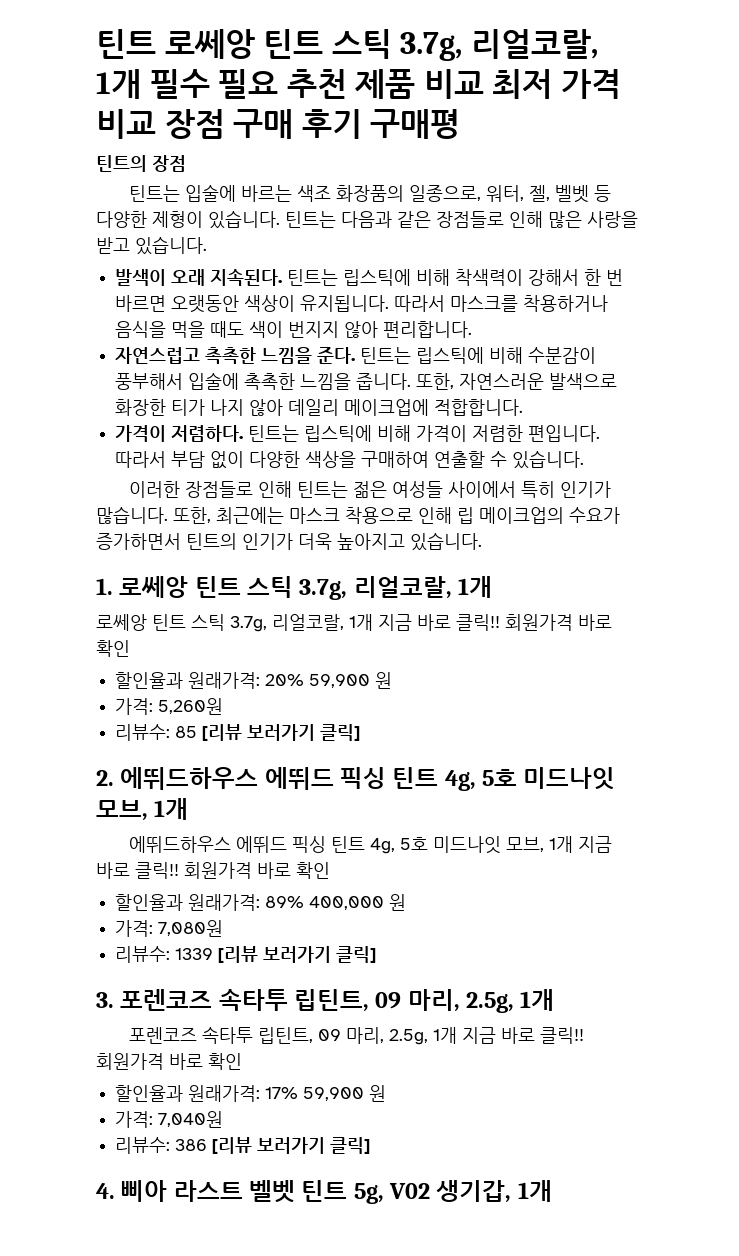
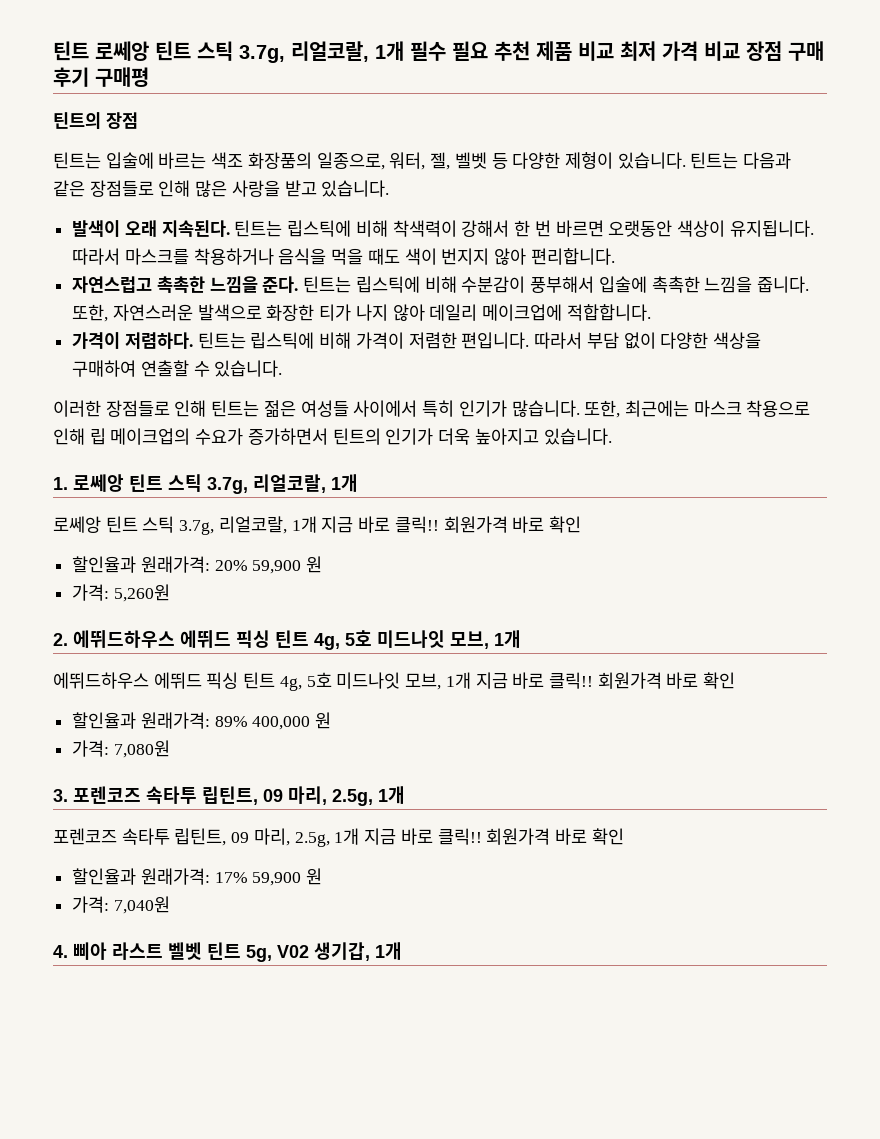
[115,724,361,741] // 리뷰수: 85 [리뷰 보러가기 클릭] -> (170, 593) none
[115,946,377,963] // 리뷰수: 1339 [리뷰 보러가기 클릭] -> (170, 749) none
[115,1137,371,1154] // 리뷰수: 386 [리뷰 보러가기 클릭] -> (170, 905) none

